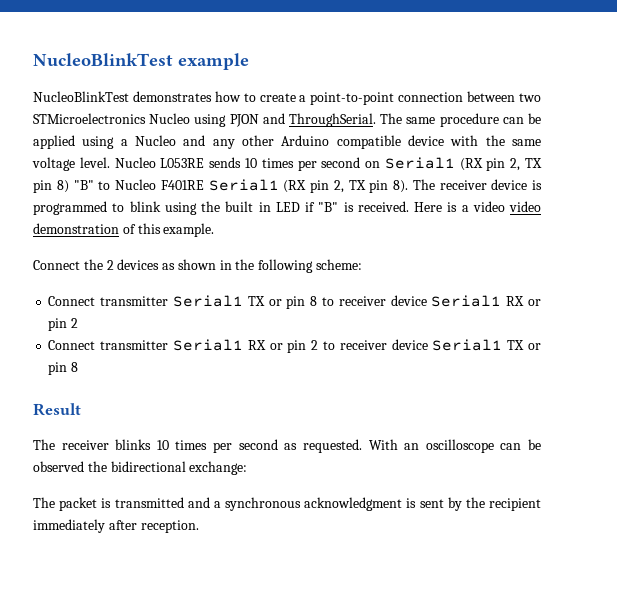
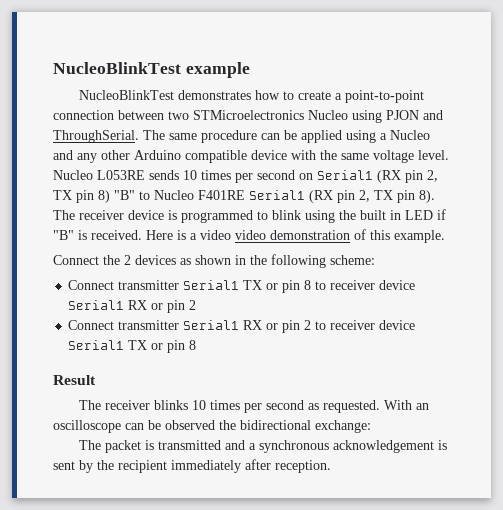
[304,497,403,511] acknowledgment -> [333,440,435,453] acknowledgement

